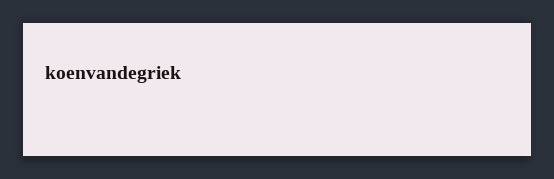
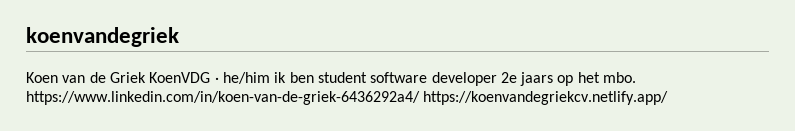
(181, 74) none -> [26,72,637,86] [26,91,669,105] // Koen van de Griek KoenVDG · he/him ik ben student software developer 2e jaars op het mbo. https://www.linkedin.com/in/koen-van-de-griek-6436292a4/ https://koenvandegriekcv.netlify.app/

